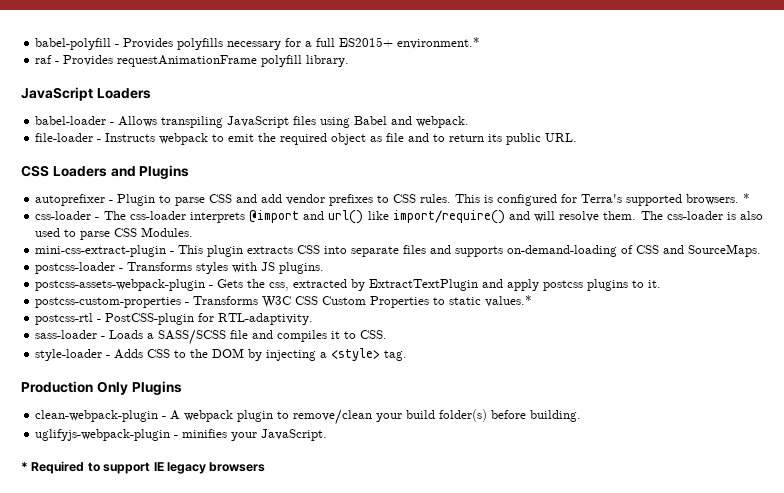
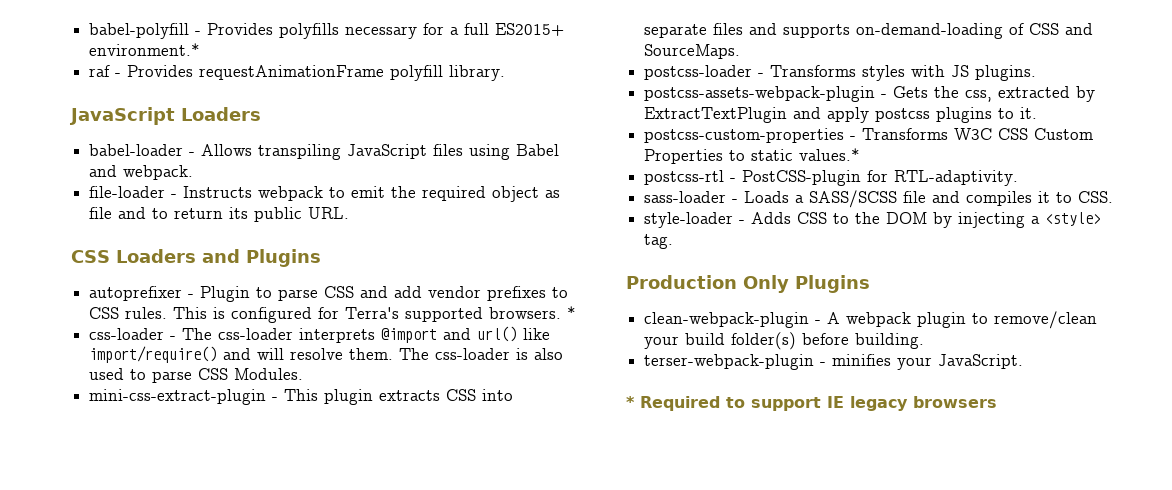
[35,429,171,441] uglifyjs-webpack-plugin -> [644,354,815,370] terser-webpack-plugin

